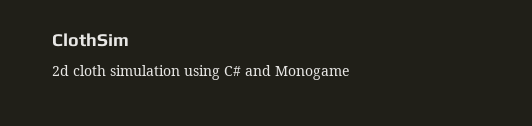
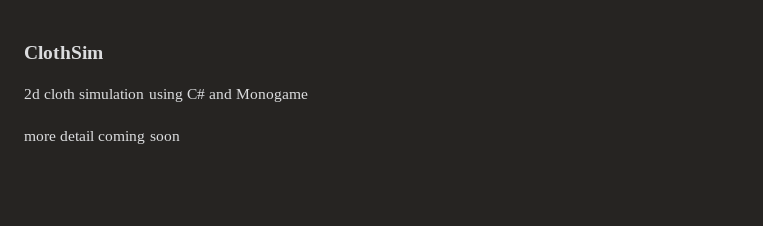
(349, 73) none -> [24,131,180,144] // more detail coming soon

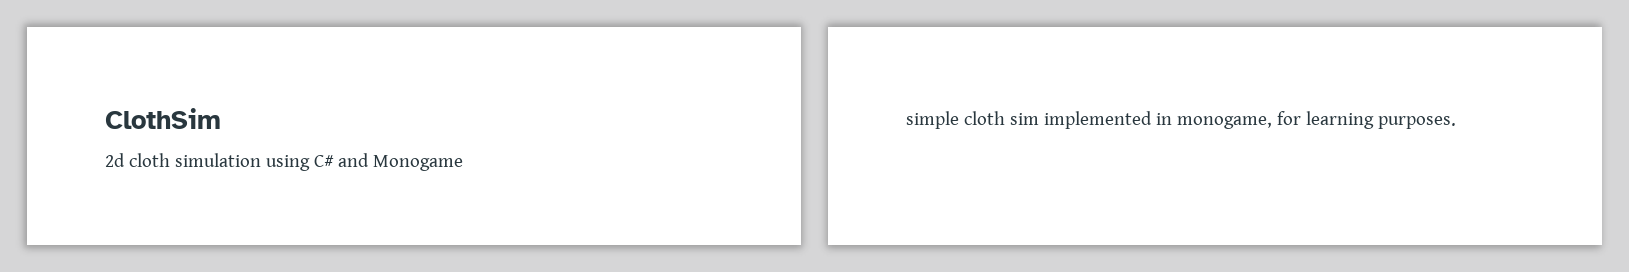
[24,131,180,144] more detail coming soon -> [906,111,1456,129] simple cloth sim implemented in monogame, for learning purposes.

